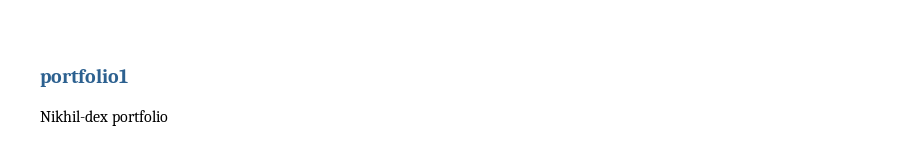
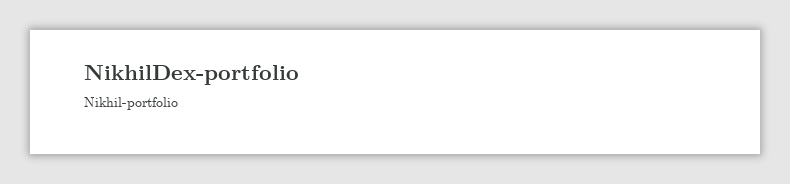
[40,68,128,87] [40,110,169,126] portfolio1 // Nikhil-dex portfolio -> [84,65,299,85] [84,97,178,110] NikhilDex-portfolio // Nikhil-portfolio

